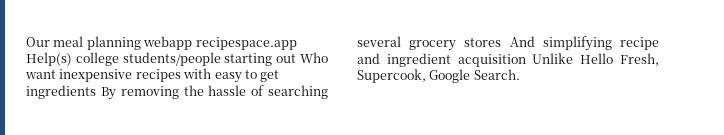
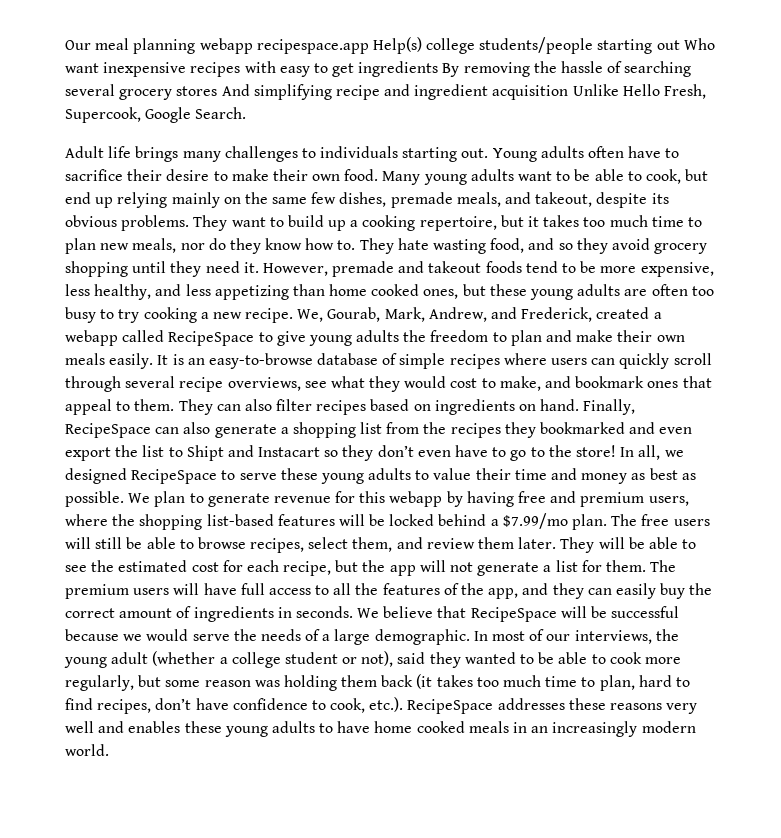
(520, 74) none -> [65,146,680,162] [65,169,709,185] [65,192,669,208] [65,215,702,231] [65,238,708,254] [65,261,714,277] [65,284,714,300] [65,307,662,323] [65,330,685,346] [65,353,712,369] [65,376,712,392] [65,399,636,415] [65,422,693,438] [65,445,684,461] [65,468,696,484] [65,491,689,507] [65,513,710,530] [65,537,697,553] [65,560,677,576] [65,583,713,599] [65,606,680,622] [65,629,679,645] [64,651,681,668] [65,674,690,691] [65,697,698,714] [65,721,696,737] [65,744,109,756] // Adult life brings many challenges to individuals starting out. Young adults often have to sacrifice their desire to make their own food. Many young adults want to be able to cook, but end up relying mainly on the same few dishes, premade meals, and takeout, despite its obvious problems. They want to build up a cooking repertoire, but it takes too much time to plan new meals, nor do they know how to. They hate wasting food, and so they avoid grocery shopping until they need it. However, premade and takeout foods tend to be more expensive, less healthy, and less appetizing than home cooked ones, but these young adults are often too busy to try cooking a new recipe. We, Gourab, Mark, Andrew, and Frederick, created a webapp called RecipeSpace to give young adults the freedom to plan and make their own meals easily. It is an easy-to-browse database of simple recipes where users can quickly scroll through several recipe overviews, see what they would cost to make, and bookmark ones that appeal to them. They can also filter recipes based on ingredients on hand. Finally, RecipeSpace can also generate a shopping list from the recipes they bookmarked and even export the list to Shipt and Instacart so they don’t even have to go to the store! In all, we designed RecipeSpace to serve these young adults to value their time and money as best as possible. We plan to generate revenue for this webapp by having free and premium users, where the shopping list-based features will be locked behind a $7.99/mo plan. The free users will still be able to browse recipes, select them, and review them later. They will be able to see the estimated cost for each recipe, but the app will not generate a list for them. The premium users will have full access to all the features of the app, and they can easily buy the correct amount of ingredients in seconds. We believe that RecipeSpace will be successful because we would serve the needs of a large demographic. In most of our interviews, the young adult (whether a college student or not), said they wanted to be able to cook more regularly, but some reason was holding them back (it takes too much time to plan, hard to find recipes, don’t have confidence to cook, etc.). RecipeSpace addresses these reasons very well and enables these young adults to have home cooked meals in an increasingly modern world.

